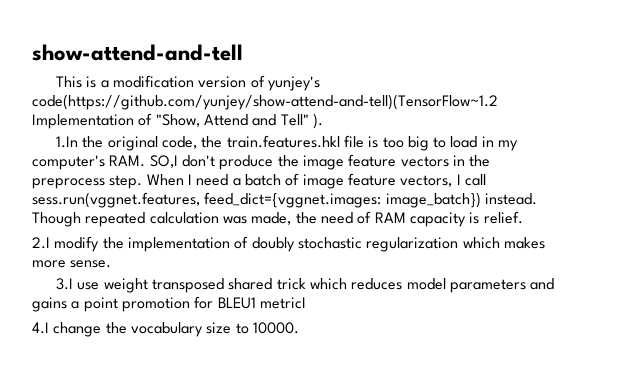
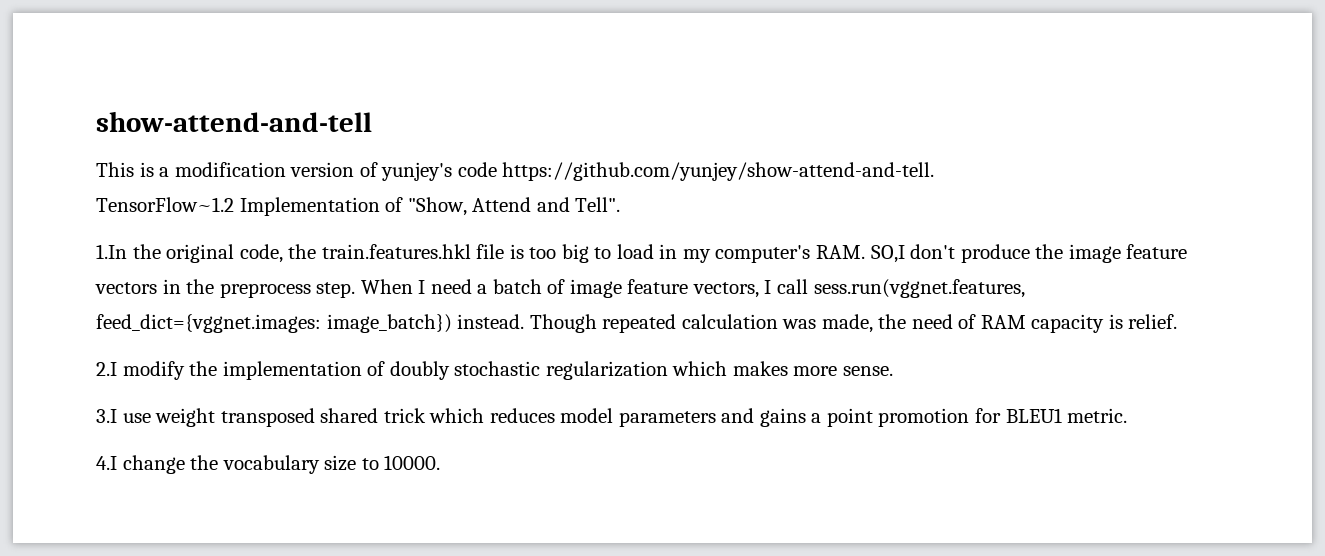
[32,94,498,110] code(https://github.com/yunjey/show-attend-and-tell)(TensorFlow~1.2 -> [457,162,935,181] [96,197,234,212] code https://github.com/yunjey/show-attend-and-tell. // TensorFlow~1.2
[280,113,323,129] Tell" ). -> [575,197,621,212] Tell".
[259,297,306,309] metricI -> [1067,408,1128,423] metric.

